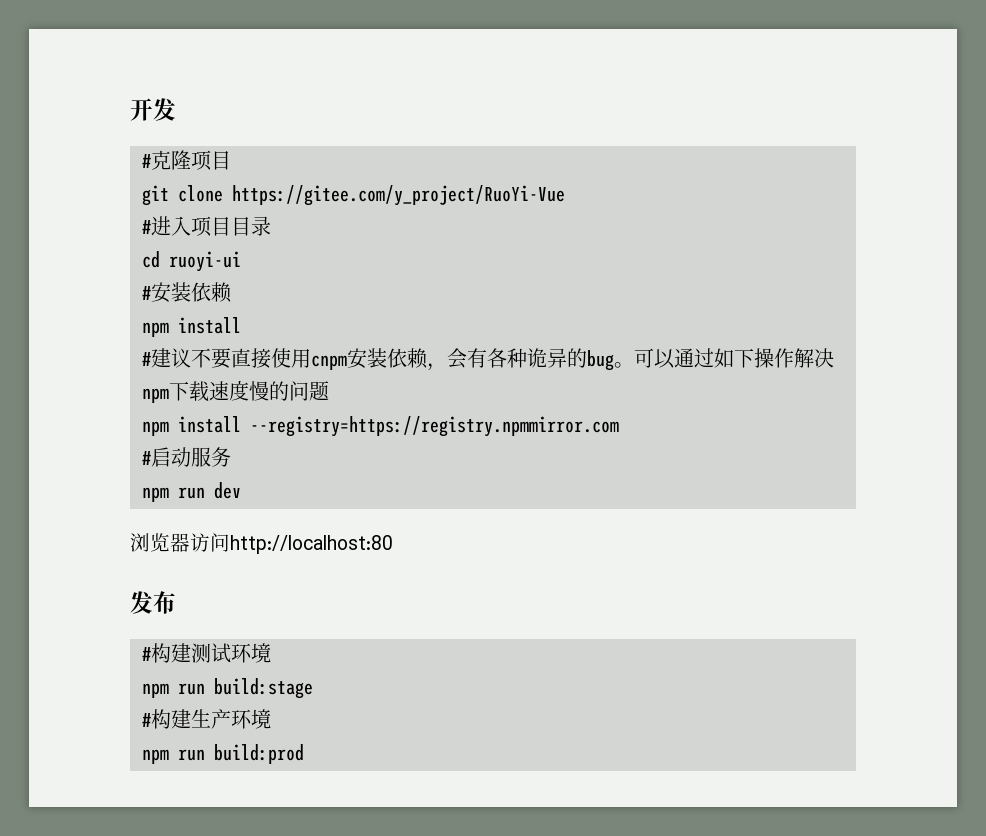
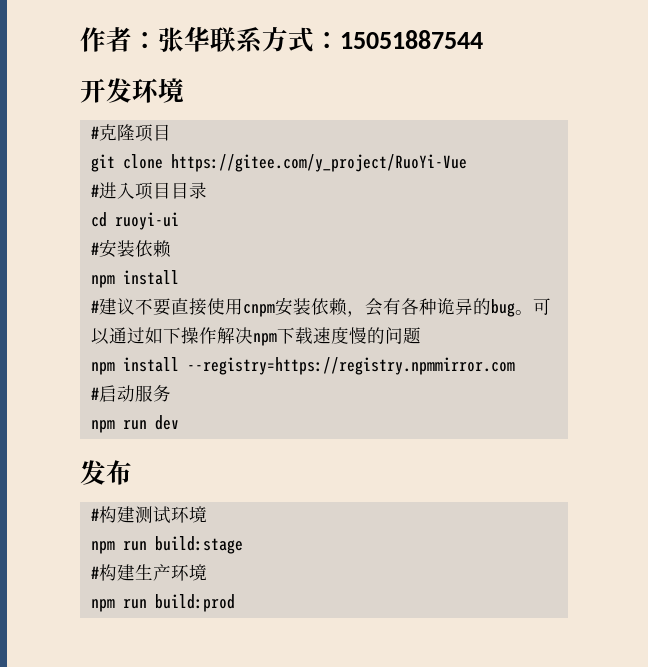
(130, 109) none -> [80,26,483,53] 作者：张华联系方式：15051887544 //
(176, 109) none -> [132,78,184,103] 环境
[130,533,393,554] // 浏览器访问http://localhost:80 -> (179, 422) none

